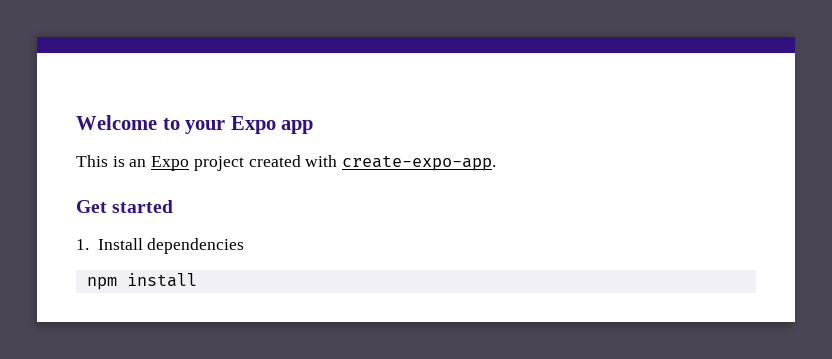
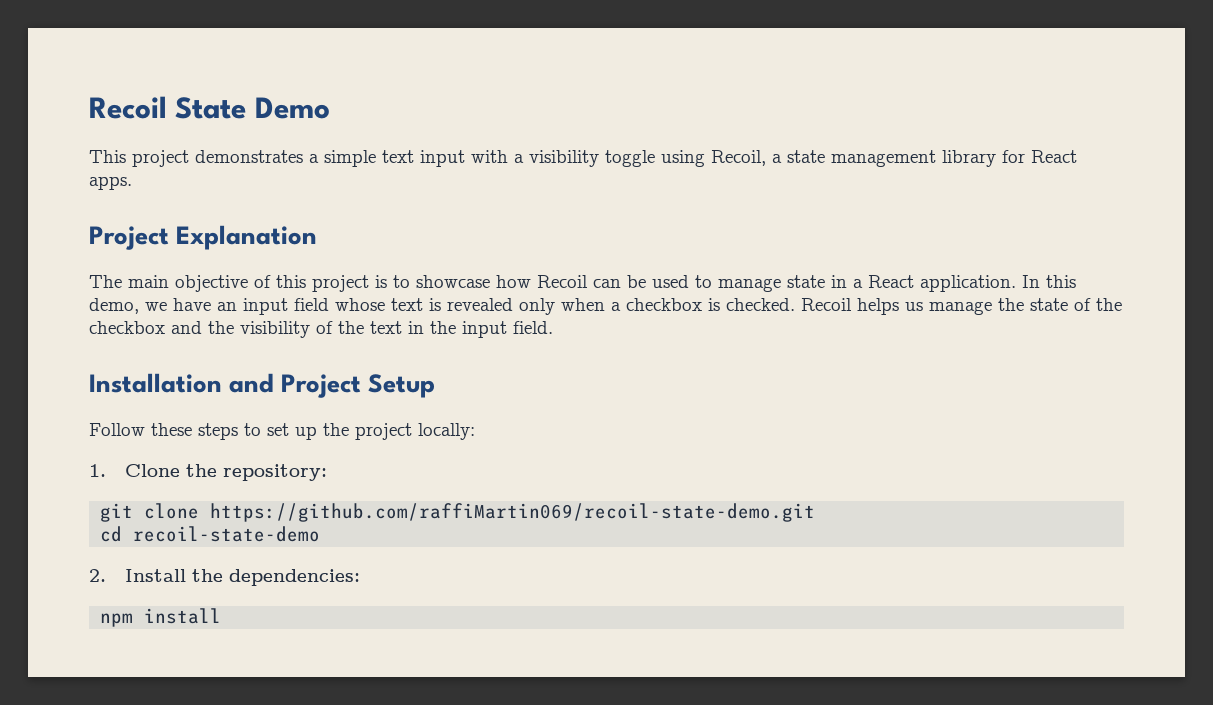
[76,115,314,134] [76,155,497,171] [76,200,174,213] [76,238,245,254] Welcome to your Expo app // This is an Expo project created with create-expo-app. // Get started // 1. Install dependencies -> [89,96,330,119] [89,150,1077,167] [89,176,132,190] [89,225,318,250] [89,275,1076,292] [89,298,1122,315] [89,321,553,338] [89,373,436,398] [89,423,475,440] [89,464,328,481] [100,503,816,522] [100,526,321,542] [89,569,361,586] Recoil State Demo // This project demonstrates a simple text input with a visibility toggle using Recoil, a state management library for React apps. // Project Explanation // The main objective of this project is to showcase how Recoil can be used to manage state in a React application. In this demo, we have an input field whose text is revealed only when a checkbox is checked. Recoil helps us manage the state of the checkbox and the visibility of the text in the input field. // Installation and Project Setup // Follow these steps to set up the project locally: // 1. Clone the repository: // git clone https://github.com/raffiMartin069/recoil-state-demo.git // cd recoil-state-demo // 2. Install the dependencies:

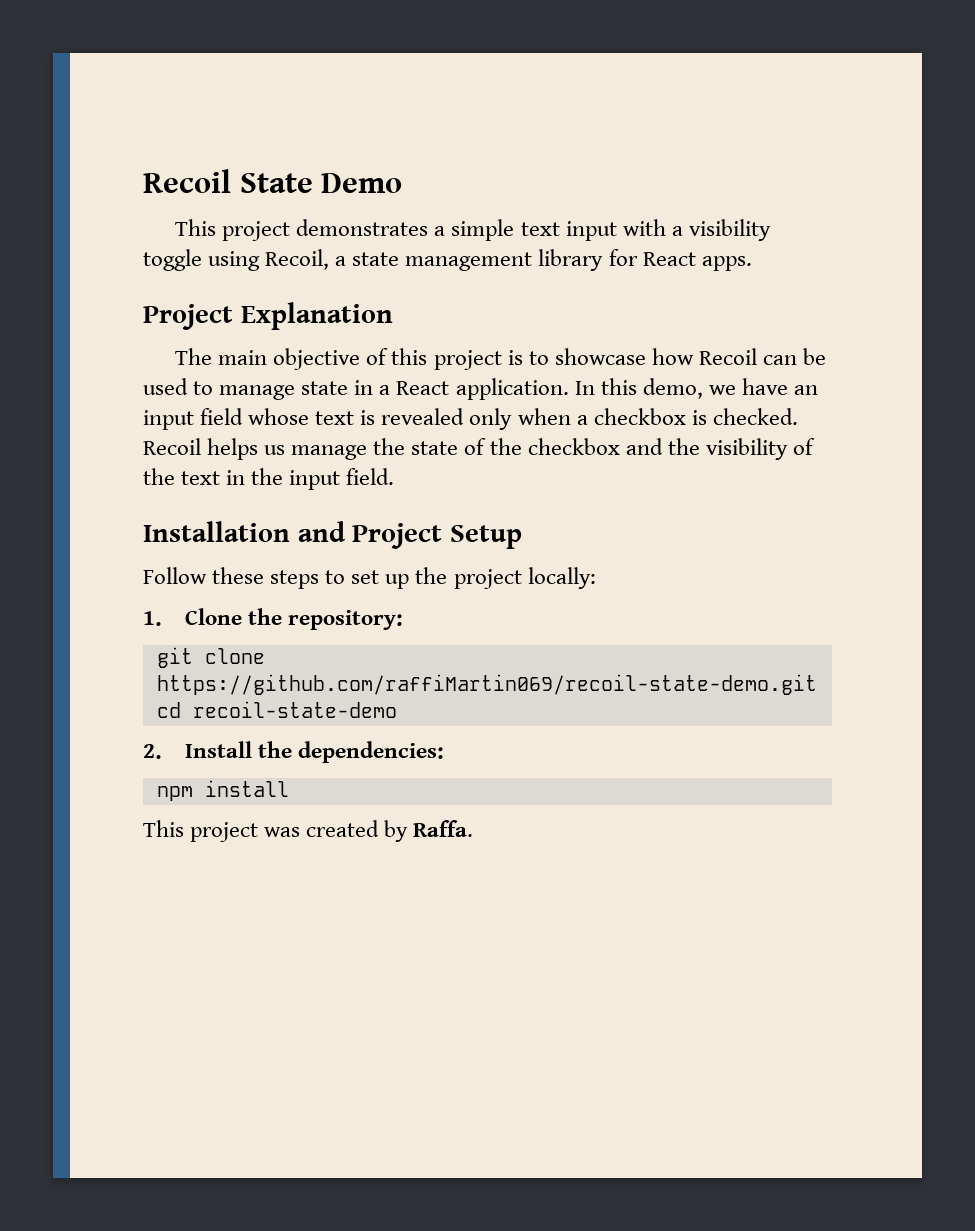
(222, 616) none -> [143,820,474,842] // This project was created by Raffa.

